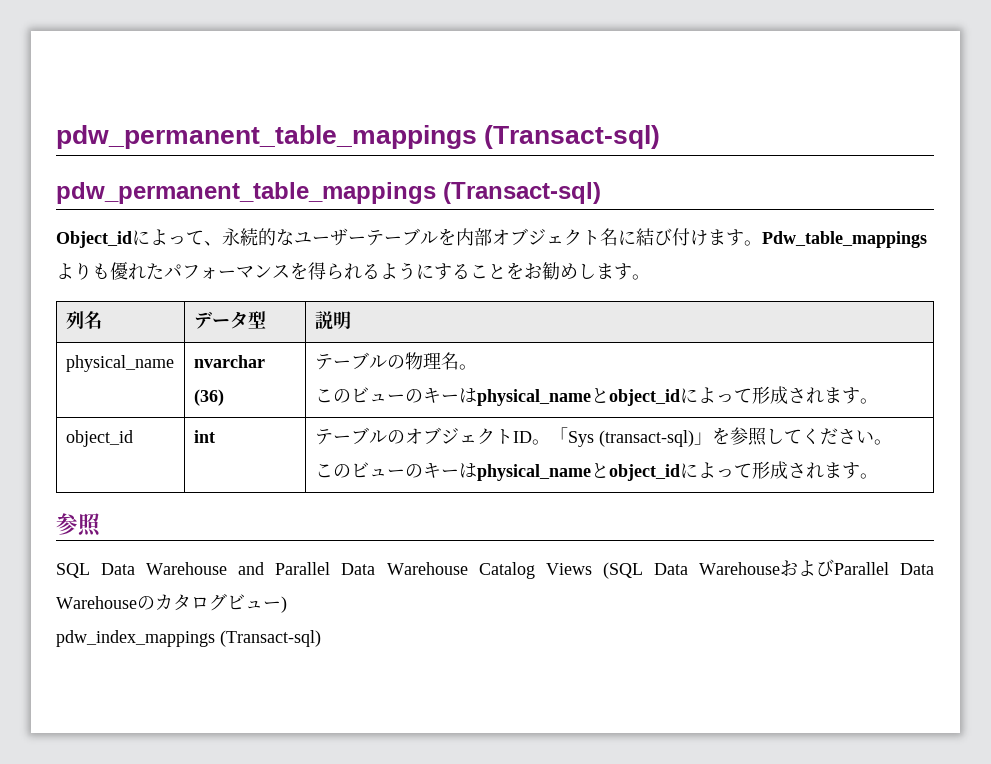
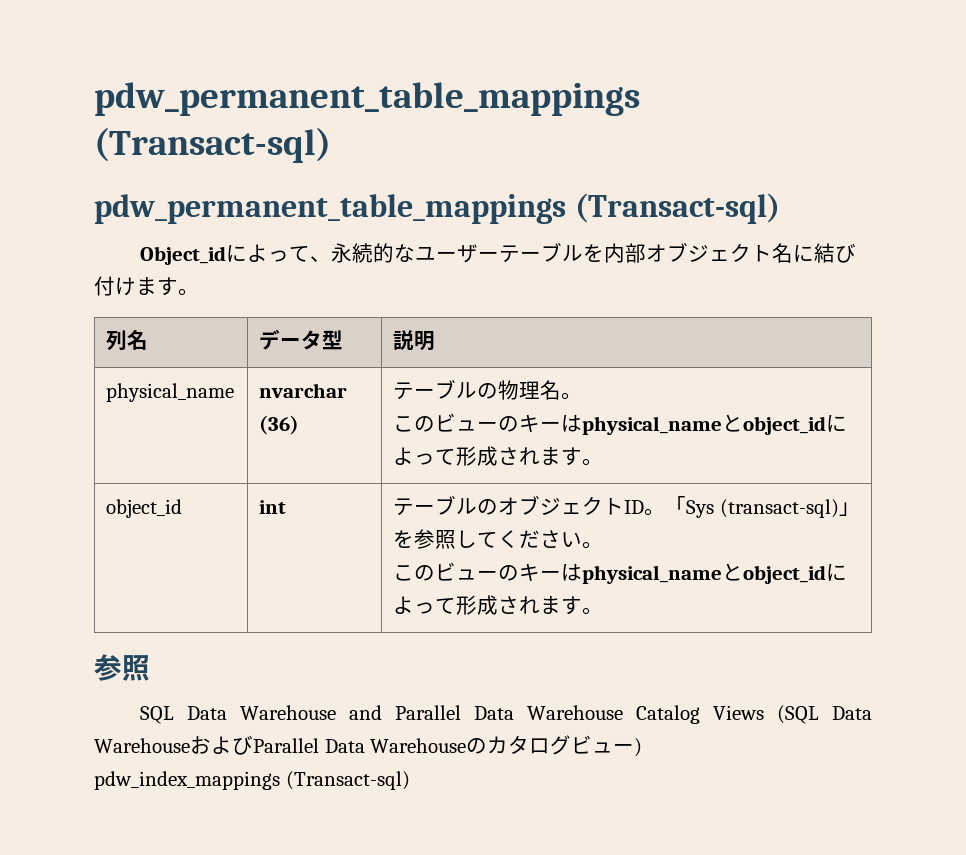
[762,231,927,248] [56,262,650,280] Pdw_table_mappingsよりも優れたパフォーマンスを得られるようにすることをお勧めします。 -> (199, 292) none

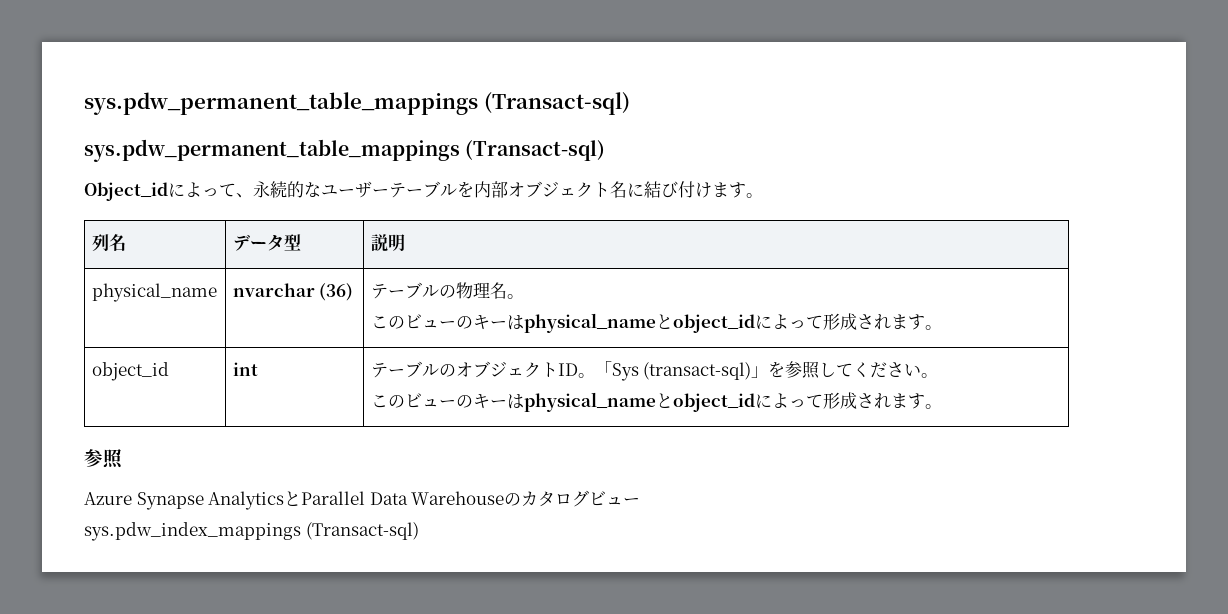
[94,82,640,116] [94,127,331,163] [94,194,566,224] pdw_permanent_table_mappings (Transact-sql) // pdw_permanent_table_mappings -> [84,92,630,115] [84,139,460,162] sys.pdw_permanent_table_mappings (Transact-sql) // sys.pdw_permanent_table_mappings
[140,705,872,724] [94,735,253,755] SQL Data Warehouse and Parallel Data Warehouse Catalog Views (SQL Data Warehouseおよび -> [84,491,302,510] Azure Synapse Analyticsと
[634,738,643,757] [94,771,280,790] ) // pdw_index_mappings -> [84,522,301,541] // sys.pdw_index_mappings

